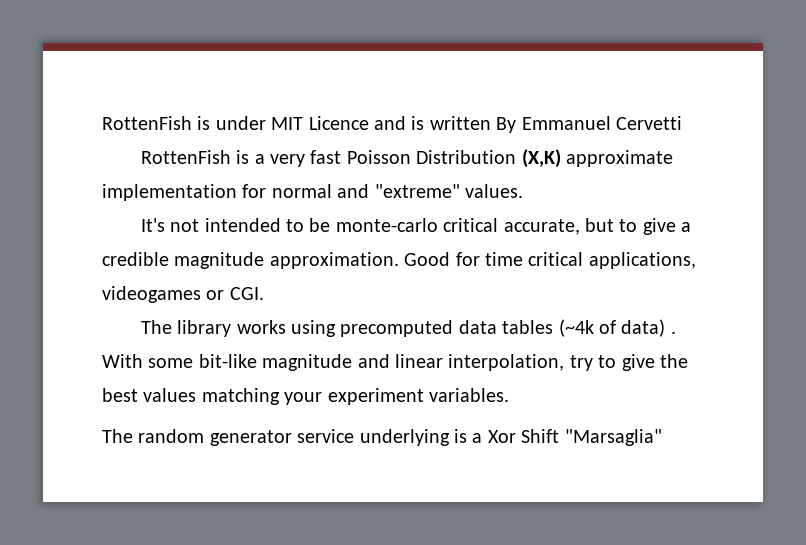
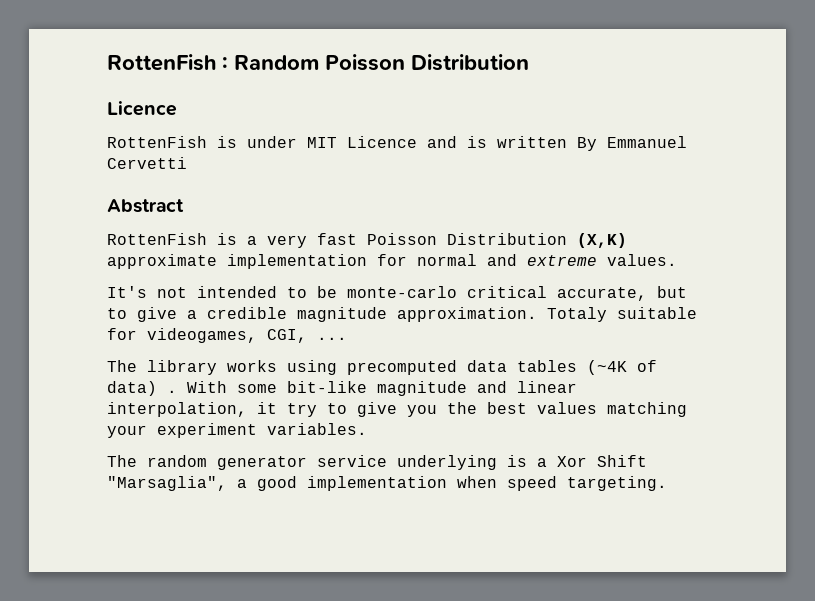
[102,116,192,130] RottenFish -> [107,54,529,71] [107,101,177,116] [107,136,207,148] RottenFish : Random Poisson Distribution // Licence // RottenFish
(682, 123) none -> [107,199,184,213] // Abstract
[374,184,460,198] "extreme" -> [527,255,597,266] extreme
[404,252,696,269] [102,286,264,303] Good for time critical applications, videogames or CGI. -> [547,307,697,322] [107,328,347,343] Totaly suitable for videogames, CGI, ...
[558,319,594,337] (~4k -> [587,360,627,375] (~4K
(565, 362) none -> [257,402,277,414] it
(655, 362) none -> [407,405,437,417] you
[564,429,662,446] "Marsaglia" -> [107,476,667,491] "Marsaglia", a good implementation when speed targeting.

